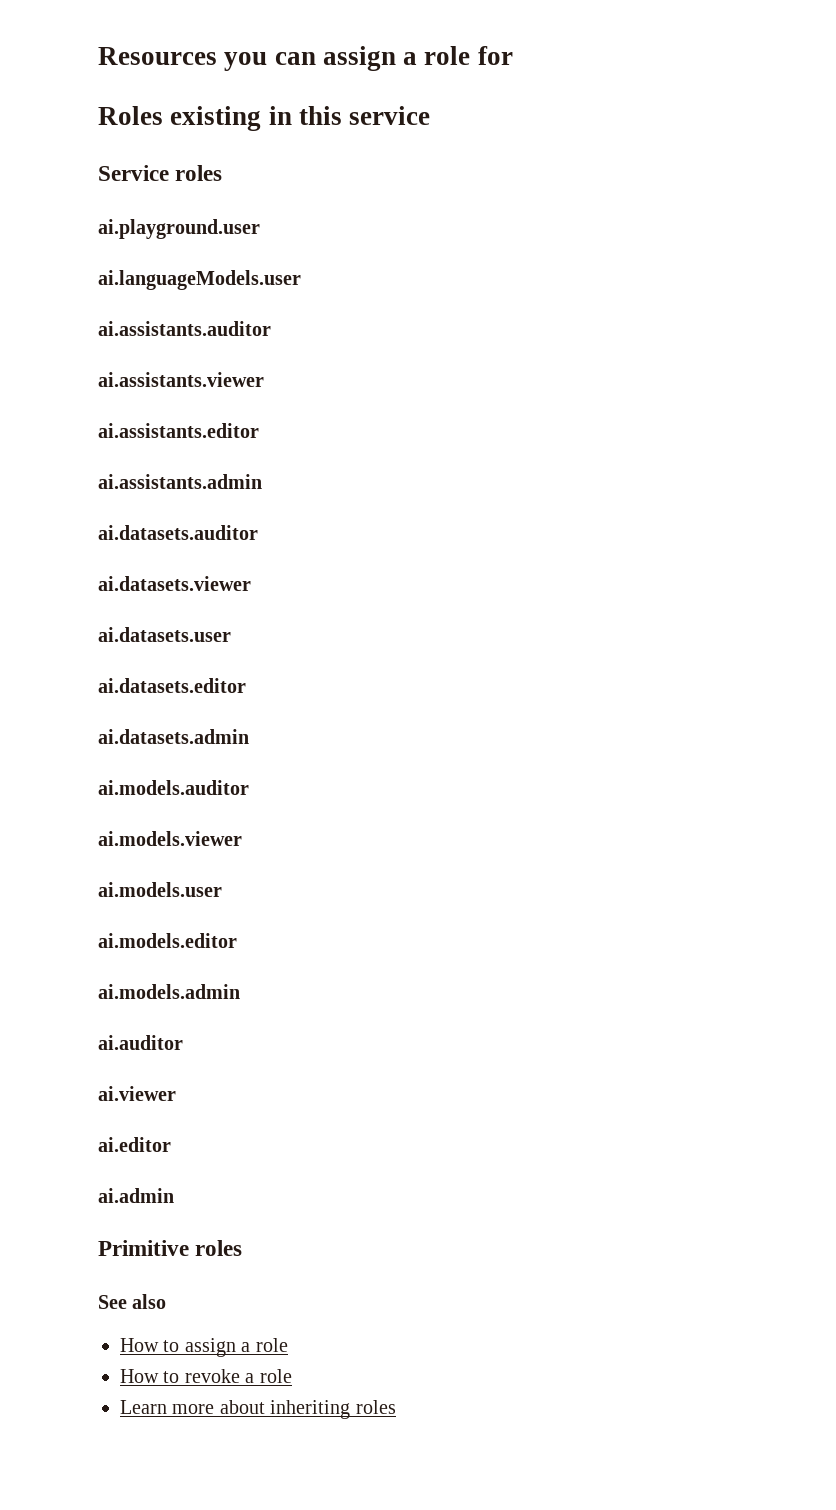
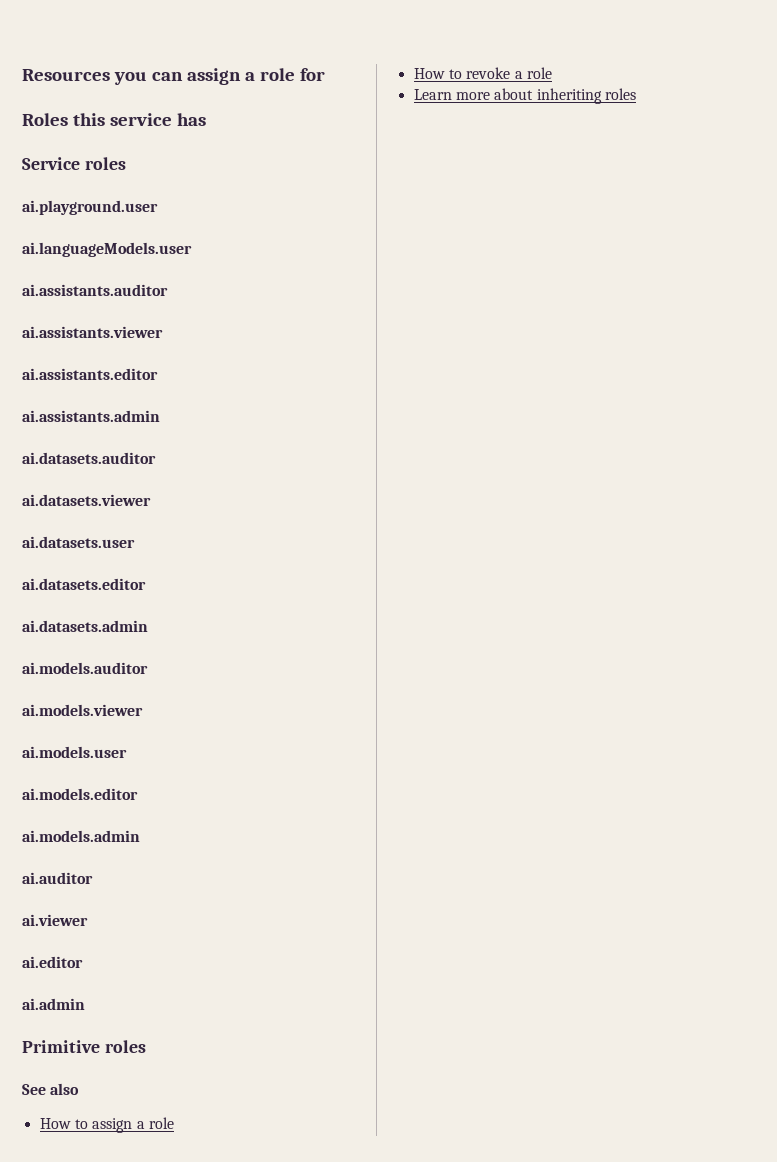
[170,106,292,131] existing in -> (68, 119) none
(431, 115) none -> [176,113,206,126] has

